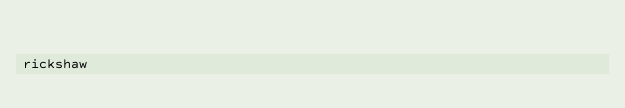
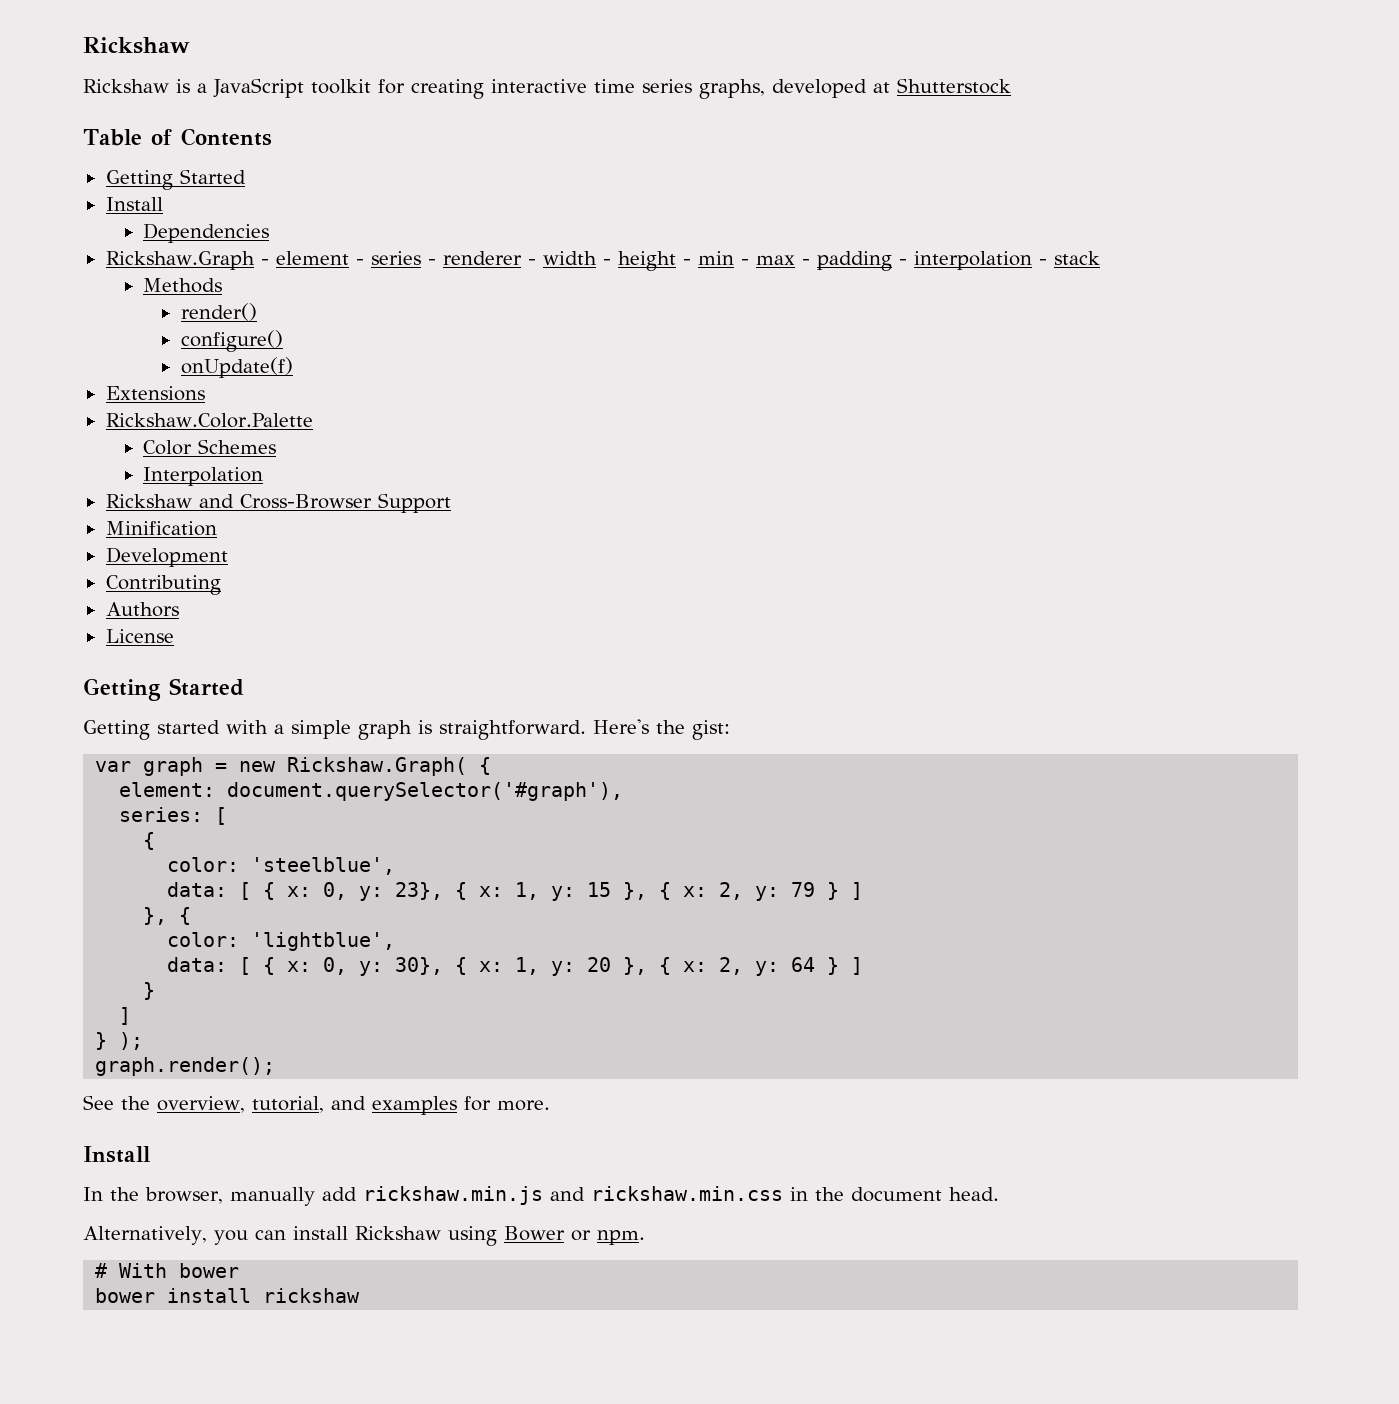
(22, 64) none -> [83,37,190,54] [83,78,1011,99] [83,128,272,146] [105,169,246,190] [105,197,163,211] [143,223,270,243] [105,251,1100,271] [143,278,223,293] [180,303,257,321] [180,330,283,352] [180,357,293,378] [105,386,205,401] [105,413,314,428] [143,439,277,455] [143,467,264,486] [105,493,451,513] [105,521,217,536] [105,547,228,567] [105,575,221,595] [105,602,179,617] [105,629,174,643] [83,678,244,701] [83,719,730,740] [95,757,492,776] [119,782,624,801] [119,807,228,825] [143,832,156,850] [167,857,396,875] [167,882,864,901] [143,907,192,925] [167,932,396,951] [167,957,864,976] [143,982,156,1000] [119,1007,132,1025] [95,1032,144,1050] [95,1057,276,1076] [83,1095,550,1115] [83,1146,150,1163] [83,1186,999,1206] [83,1226,645,1246] [95,1263,240,1278] [95,1288,252,1303] Rickshaw // Rickshaw is a JavaScript toolkit for creating interactive time series graphs, developed at Shutterstock // Table of Contents // Getting Started // Install // Dependencies // Rickshaw.Graph - element - series - renderer - width - height - min - max - padding - interpolation - stack // Methods // render() // configure() // onUpdate(f) // Extensions // Rickshaw.Color.Palette // Color Schemes // Interpolation // Rickshaw and Cross-Browser Support // Minification // Development // Contributing // Authors // License // Getting Started // Getting started with a simple graph is straightforward. Here's the gist: // var graph = new Rickshaw.Graph( { // element: document.querySelector('#graph'), // series: [ // { // color: 'steelblue', // data: [ { x: 0, y: 23}, { x: 1, y: 15 }, { x: 2, y: 79 } ] // }, { // color: 'lightblue', // data: [ { x: 0, y: 30}, { x: 1, y: 20 }, { x: 2, y: 64 } ] // } // ] // } ); // graph.render(); // See the overview, tutorial, and examples for more. // Install // In the browser, manually add rickshaw.min.js and rickshaw.min.css in the document head. // Alternatively, you can install Rickshaw using Bower or npm. // # With bower // bower install

